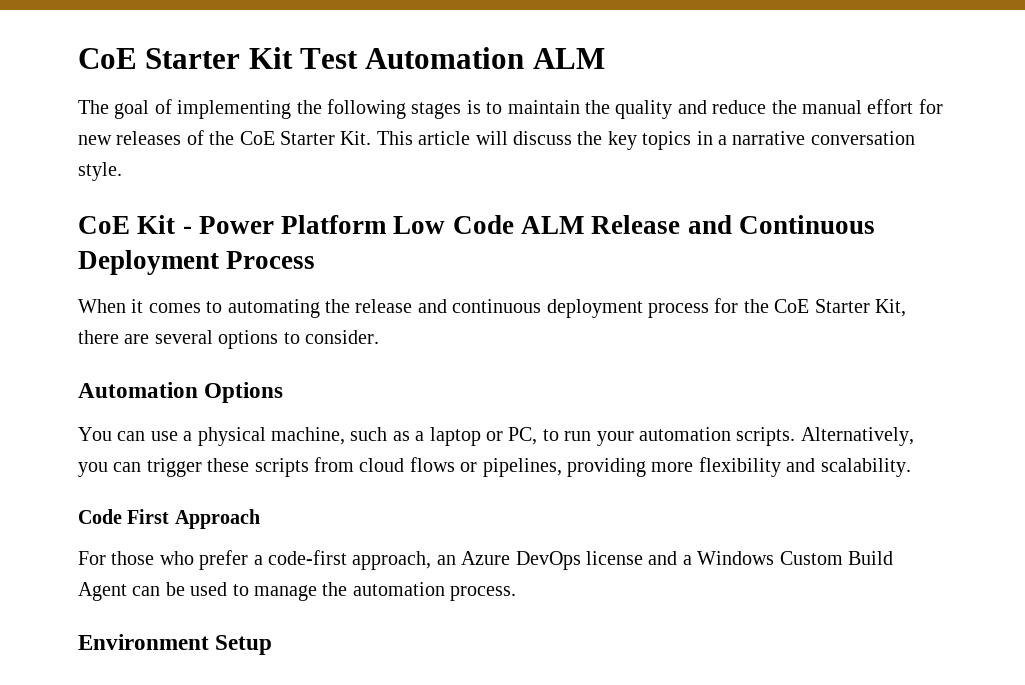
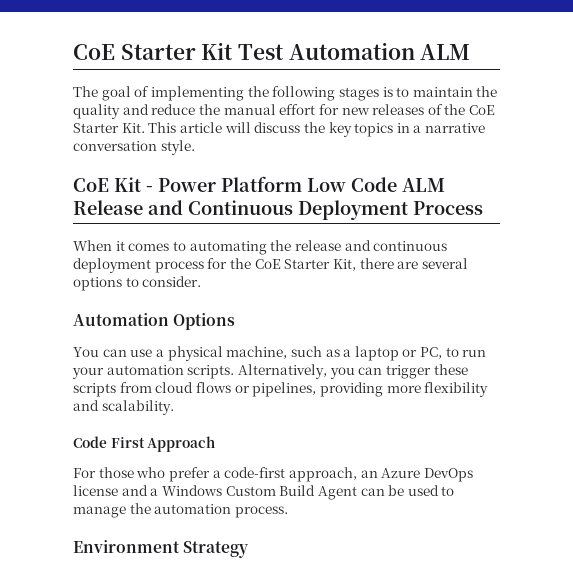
[215,635,273,655] Setup -> [183,541,249,558] Strategy

